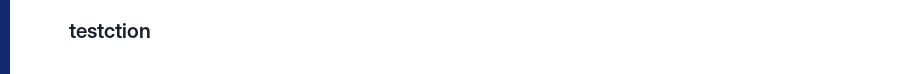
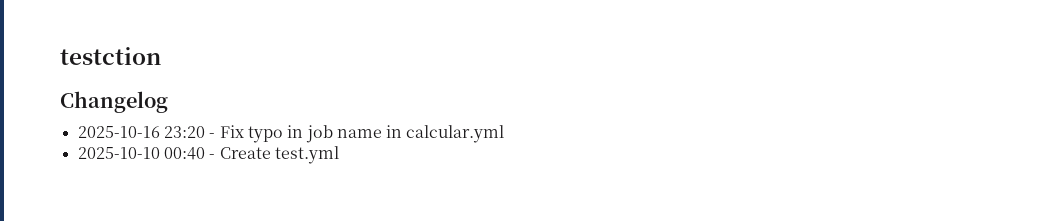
(151, 30) none -> [60,91,168,113] [77,125,505,143] [77,146,339,164] // Changelog // 2025-10-16 23:20 - Fix typo in job name in calcular.yml // 2025-10-10 00:40 - Create test.yml

